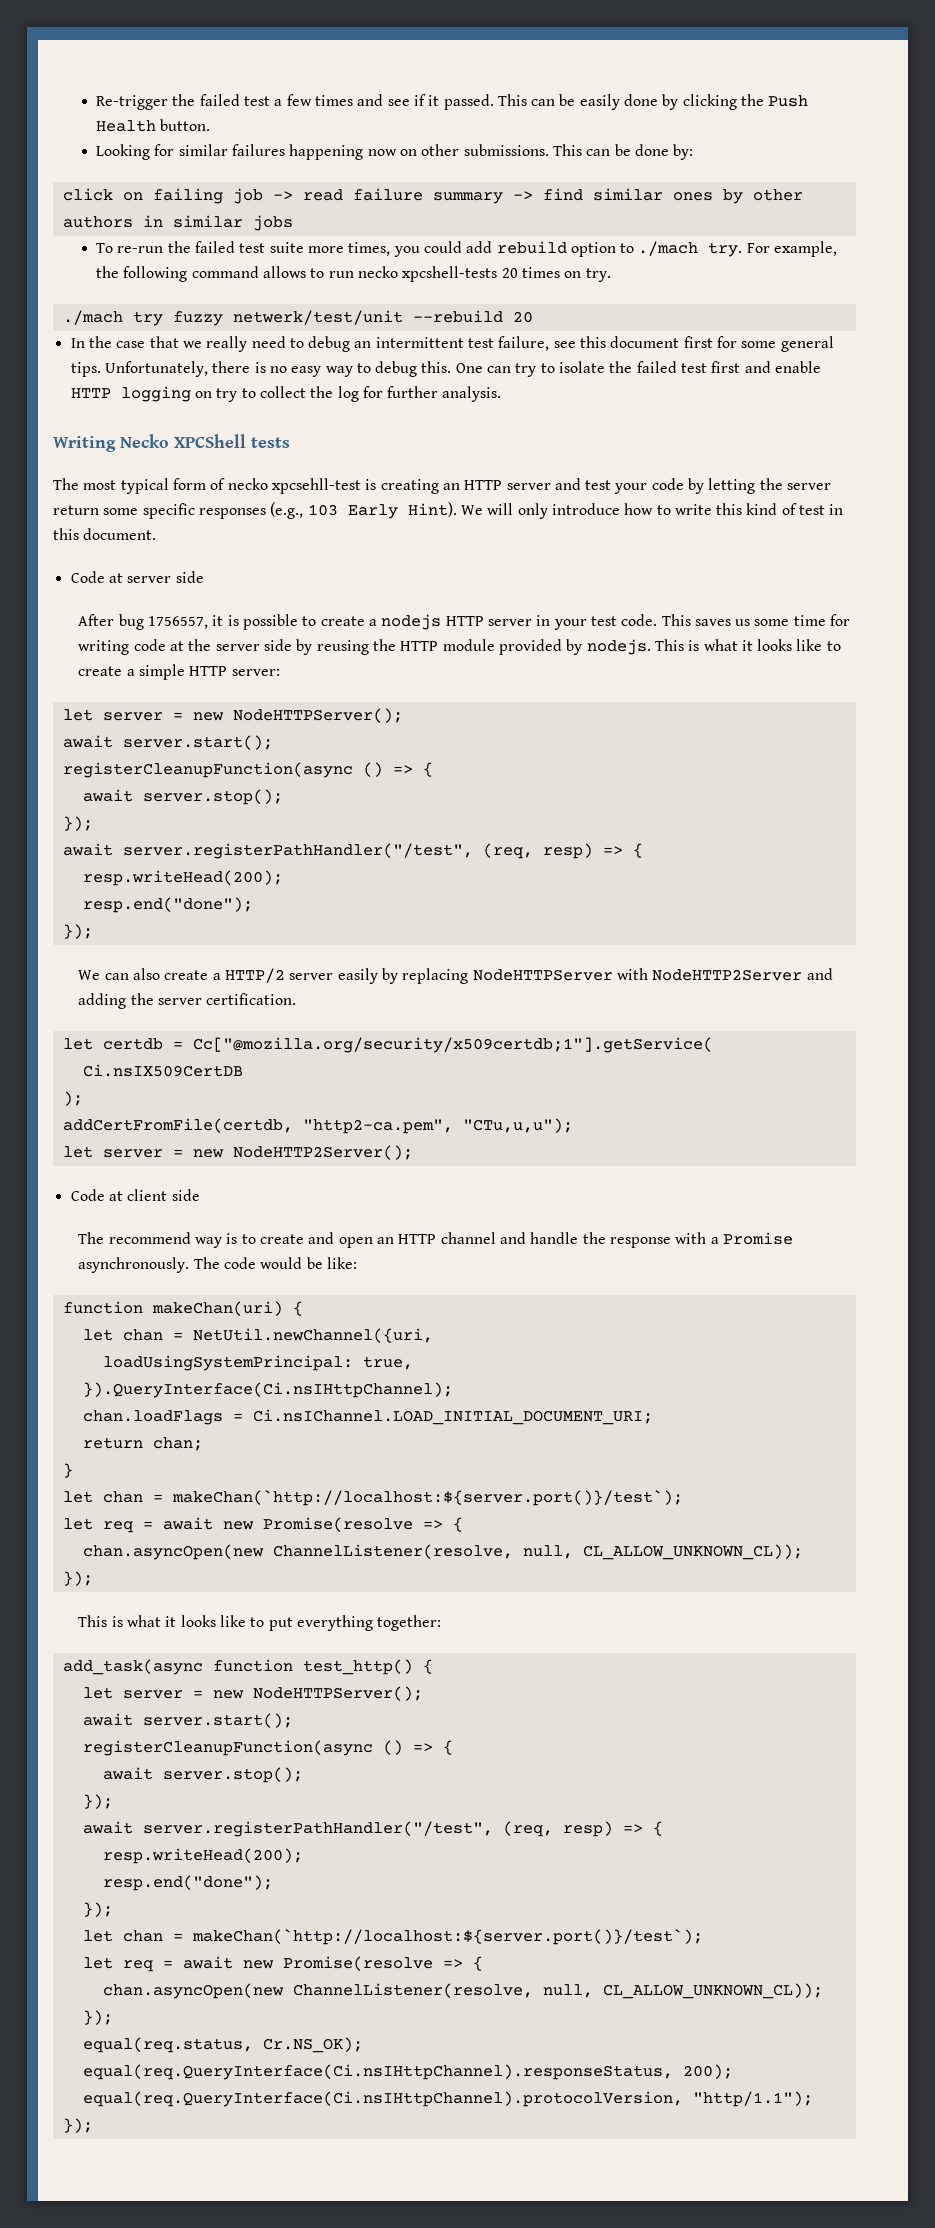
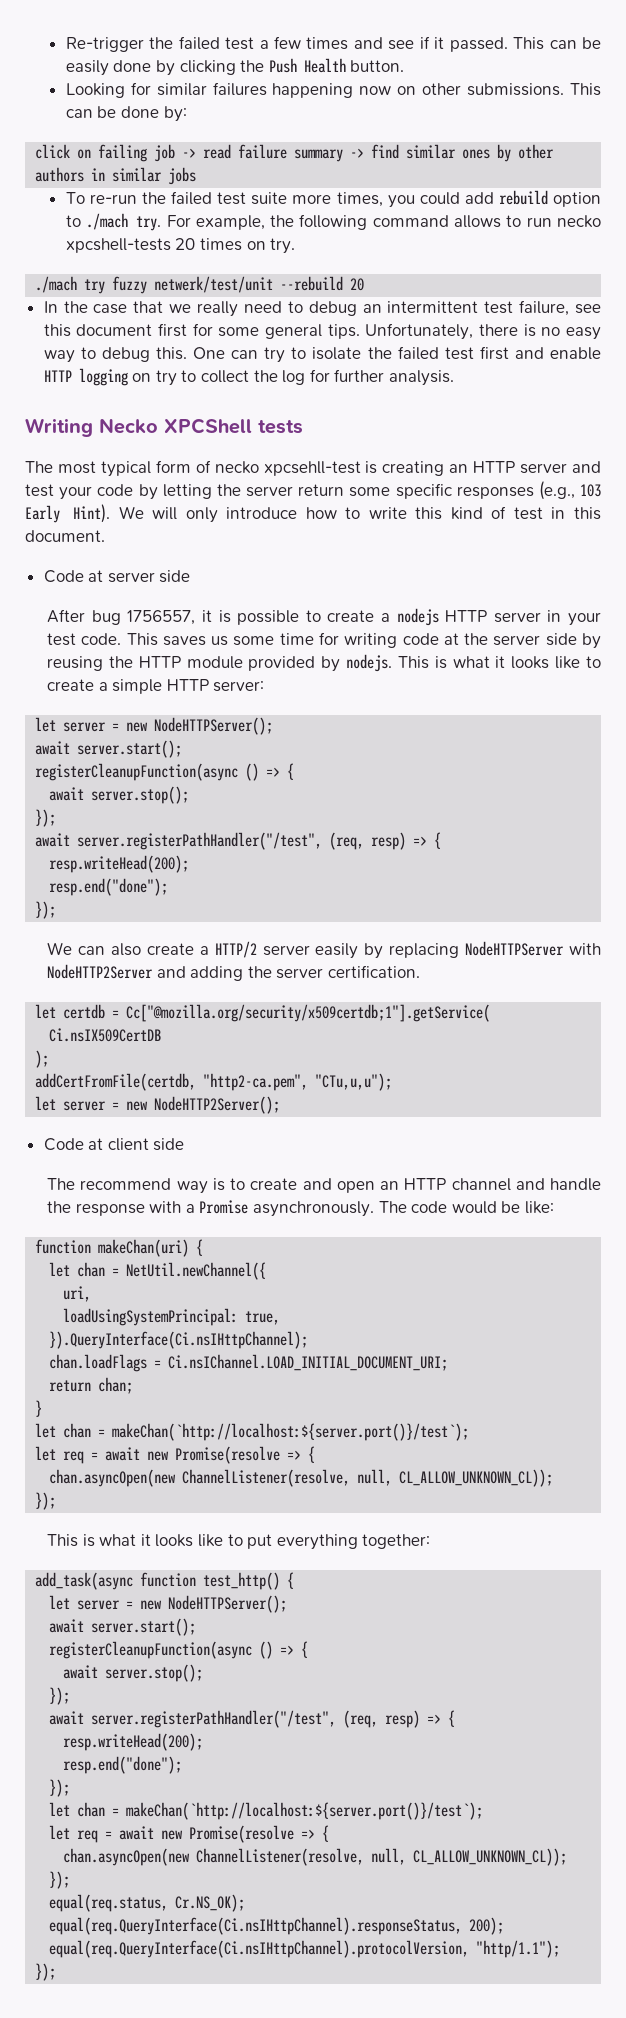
[192,1328,433,1343] NetUtil.newChannel({uri, -> [126,1262,267,1280] [63,1286,92,1302] NetUtil.newChannel({ // uri,

